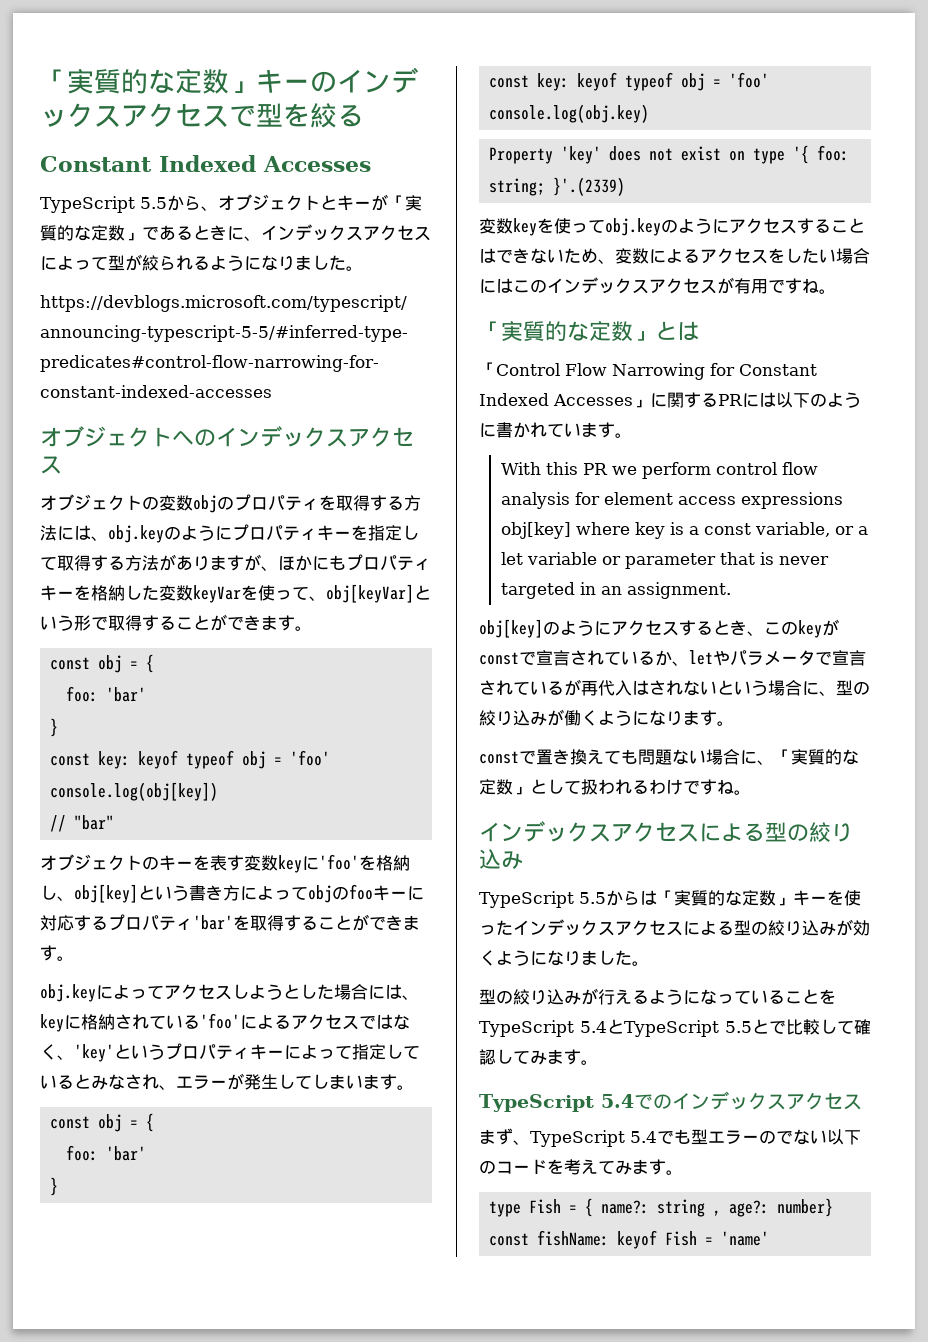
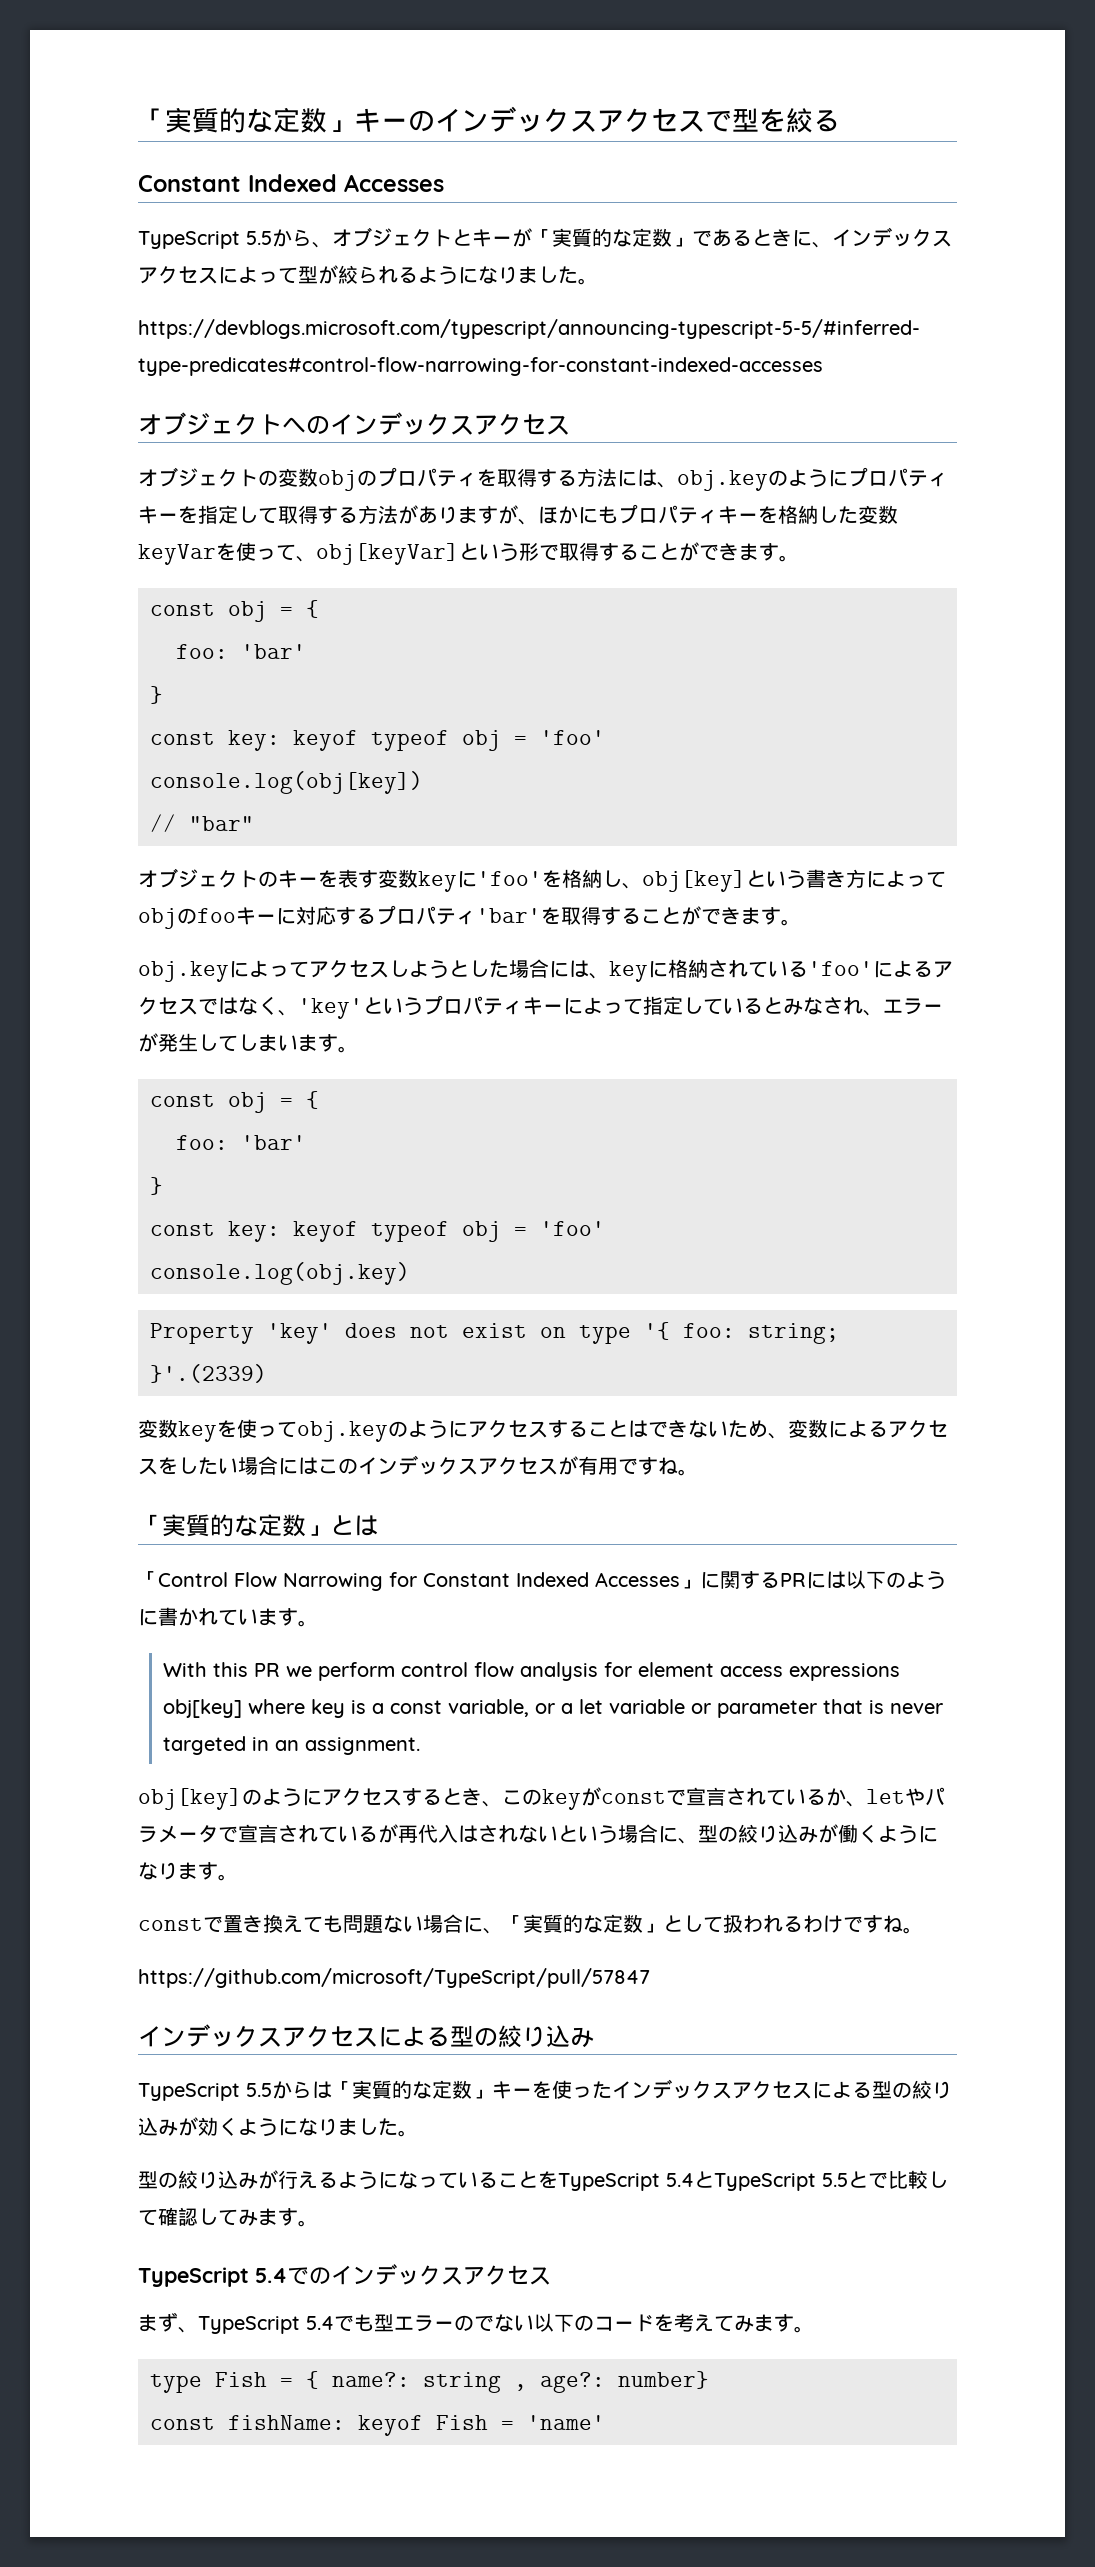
(751, 792) none -> [138,1968,650,1988] // https://github.com/microsoft/TypeScript/pull/57847

